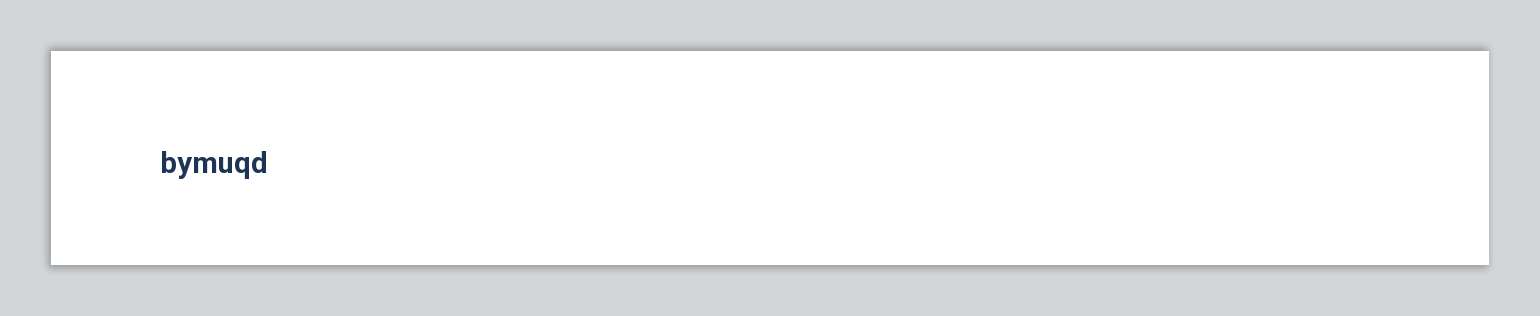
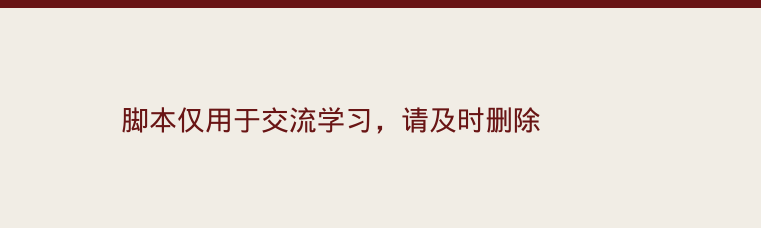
[160,151,268,179] bymuqd -> [121,107,541,134] 脚本仅用于交流学习，请及时删除

